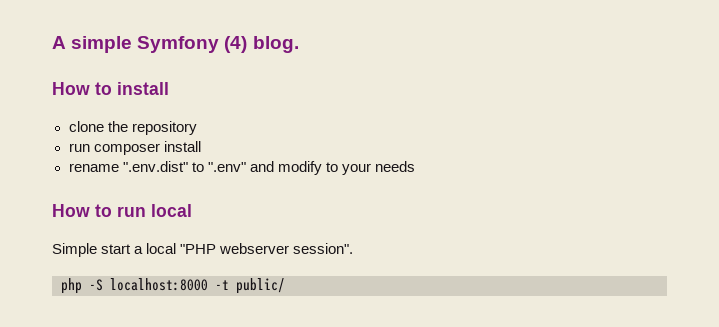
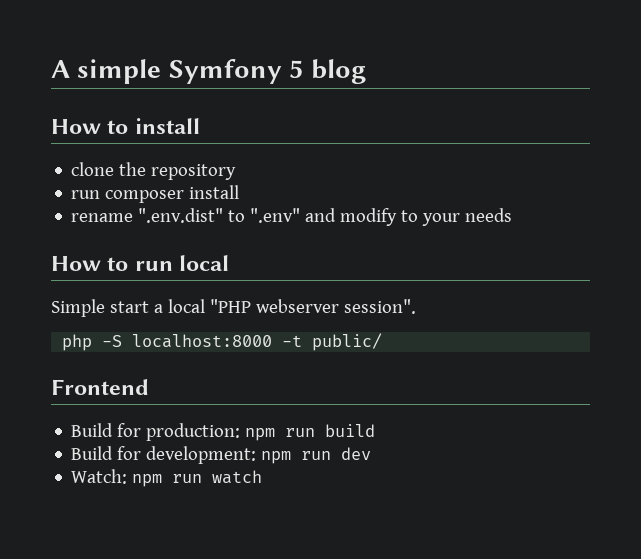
[224,36,299,53] (4) blog. -> [289,59,366,84] 5 blog
(285, 286) none -> [51,379,149,395] [71,423,376,441] [71,446,372,464] [71,469,263,487] // Frontend // Build for production: npm run build // Build for development: npm run dev // Watch: npm run watch

